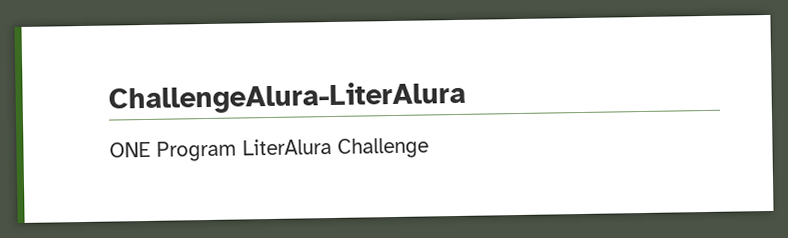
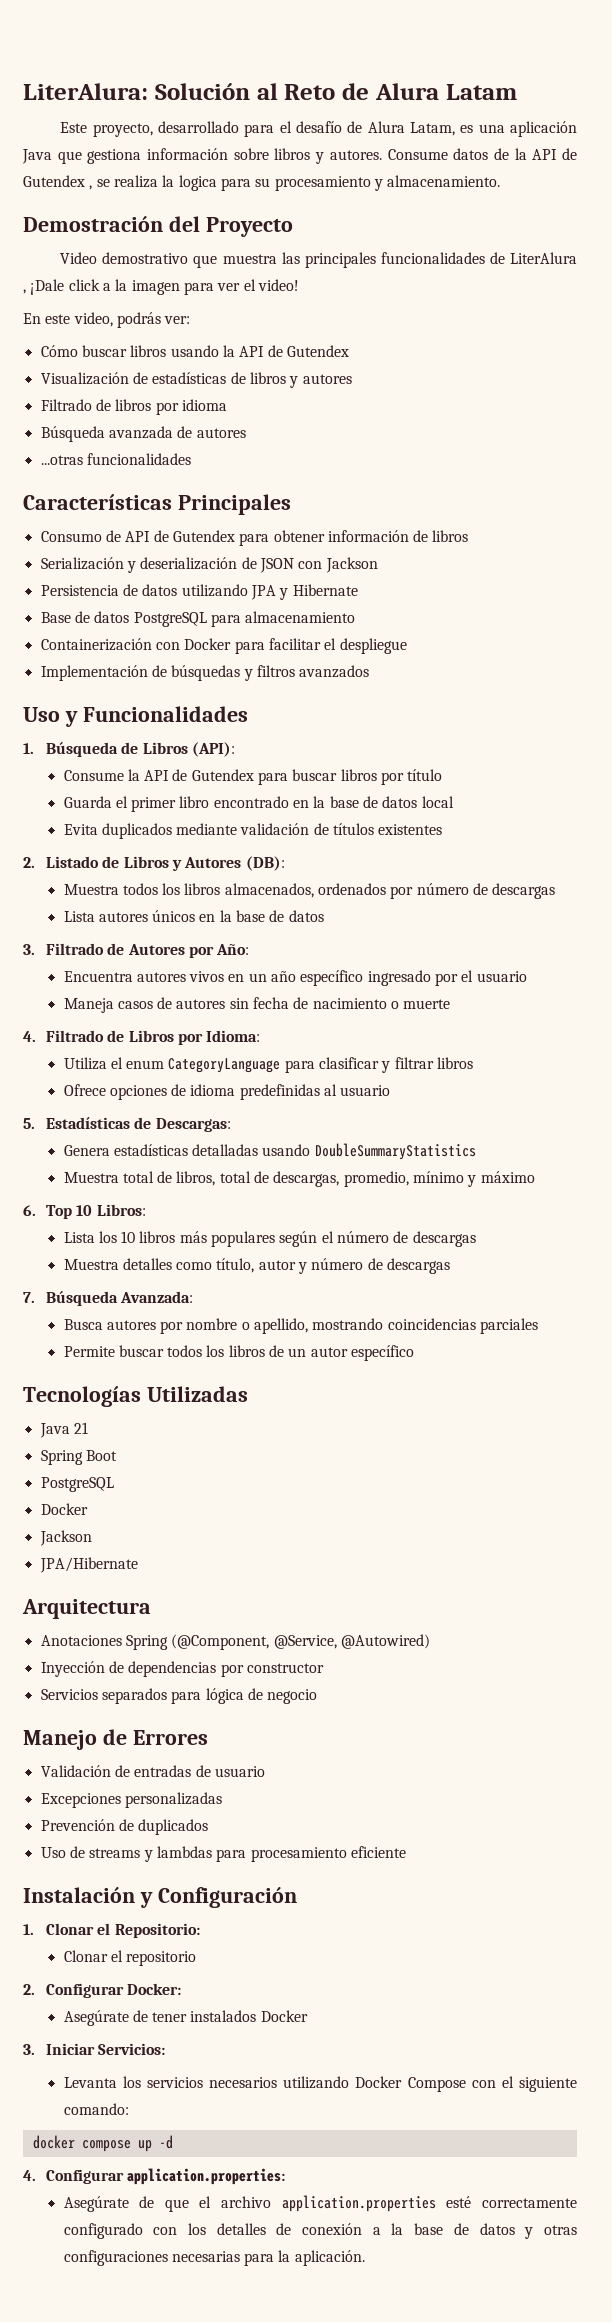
[108,80,466,115] [109,137,429,162] ChallengeAlura-LiterAlura // ONE Program LiterAlura Challenge -> [23,83,517,100] [60,121,577,137] [22,148,577,164] [23,175,501,191] [23,216,293,237] [60,252,578,268] [23,279,299,295] [23,312,191,328] [40,345,349,357] [40,372,352,388] [40,399,227,415] [40,426,246,442] [40,453,191,465] [23,494,291,515] [40,530,469,546] [40,557,378,573] [40,584,358,600] [40,611,356,627] [40,638,407,654] [40,665,370,681] [23,706,248,727] [23,742,235,757] [63,769,443,785] [63,796,454,812] [63,823,443,839] [23,856,285,871] [63,883,556,899] [63,910,324,922] [23,943,250,958] [63,970,527,986] [63,997,451,1013] [23,1030,261,1045] [63,1057,474,1073] [63,1084,391,1100] [23,1117,231,1132] [63,1143,476,1160] [63,1171,535,1187] [23,1204,146,1219] [63,1231,476,1247] [63,1258,451,1274] [23,1291,194,1306] [63,1318,539,1334] [63,1345,415,1361] [23,1386,248,1407] [39,1422,88,1438] [40,1450,117,1465] [40,1477,114,1492] [40,1503,88,1515] [39,1530,92,1546] [39,1557,138,1573] [22,1599,151,1619] [40,1634,430,1650] [40,1661,324,1677] [40,1688,318,1704] [23,1729,208,1750] [40,1765,265,1777] [40,1792,222,1808] [40,1819,209,1835] [40,1846,406,1862] [23,1887,297,1908] [23,1923,200,1938] [63,1950,197,1966] [23,1983,182,1998] [63,2010,308,2026] [23,2043,166,2055] [63,2076,578,2092] [63,2103,129,2115] [32,2135,173,2152] [23,2168,286,2185] [63,2195,577,2212] [63,2223,578,2239] [63,2250,365,2266] LiterAlura: Solución al Reto de Alura Latam // Este proyecto, desarrollado para el desafío de Alura Latam, es una aplicación Java que gestiona información sobre libros y autores. Consume datos de la API de Gutendex , se realiza la logica para su procesamiento y almacenamiento. // Demostración del Proyecto // Video demostrativo que muestra las principales funcionalidades de LiterAlura , ¡Dale click a la imagen para ver el video! // En este video, podrás ver: // Cómo buscar libros usando la API de Gutendex // Visualización de estadísticas de libros y autores // Filtrado de libros por idioma // Búsqueda avanzada de autores // ...otras funcionalidades // Características Principales // Consumo de API de Gutendex para obtener información de libros // Serialización y deserialización de JSON con Jackson // Persistencia de datos utilizando JPA y Hibernate // Base de datos PostgreSQL para almacenamiento // Containerización con Docker para facilitar el despliegue // Implementación de búsquedas y filtros avanzados // Uso y Funcionalidades // 1. Búsqueda de Libros (API): // Consume la API de Gutendex para buscar libros por título // Guarda el primer libro encontrado en la base de datos local // Evita duplicados mediante validación de títulos existentes // 2. Listado de Libros y Autores (DB): // Muestra todos los libros almacenados, ordenados por número de descargas // Lista autores únicos en la base de datos // 3. Filtrado de Autores por Año: // Encuentra autores vivos en un año específico ingresado por el usuario // Maneja casos de autores sin fecha de nacimiento o muerte // 4. Filtrado de Libros por Idioma: // Utiliza el enum CategoryLanguage para clasificar y filtrar libros // Ofrece opciones de idioma predefinidas al usuario // 5. Estadísticas de Descargas: // Genera estadísticas detalladas usando DoubleSummaryStatistics // Muestra total de libros, total de descargas, promedio, mínimo y máximo // 6. Top 10 Libros: // Lista los 10 libros más populares según el número de descargas // Muestra detalles como título, autor y número de descargas // 7. Búsqueda Avanzada: // Busca autores por nombre o apellido, mostrando coincidencias parciales // Permite buscar todos los libros de un autor específico // Tecnologías Utilizadas // Java 21 // Spring Boot // PostgreSQL // Docker // Jackson // JPA/Hibernate // Arquitectura // Anotaciones Spring (@Component, @Service, @Autowired) // Inyección de dependencias por constructor // Servicios separados para lógica de negocio // Manejo de Errores // Validación de entradas de usuario // Excepciones personalizadas // Prevención de duplicados // Uso de streams y lambdas para procesamiento eficiente // Instalación y Configuración // 1. Clonar el Repositorio: // Clonar el repositorio // 2. Configurar Docker: // Asegúrate de tener instalados Docker // 3. Iniciar Servicios: // Levanta los servicios necesarios utilizando Docker Compose con el siguiente comando: // docker compose up -d // 4. Configurar application.properties: // Asegúrate de que el archivo application.properties esté correctamente configurado con los detalles de conexión a la base de datos y otras configuraciones necesarias para la aplicación.

